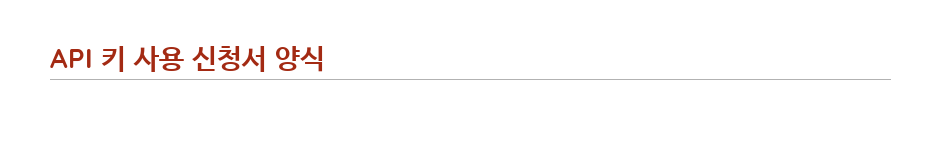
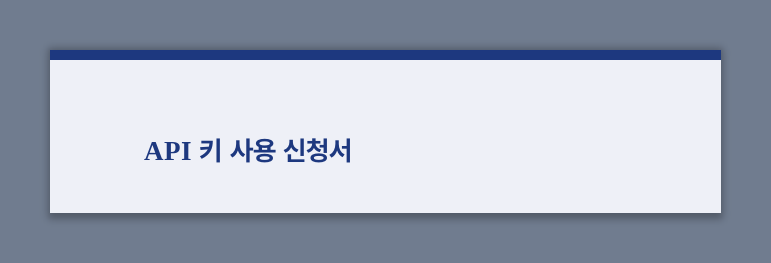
[275,46,325,72] 양식 -> (352, 150) none

